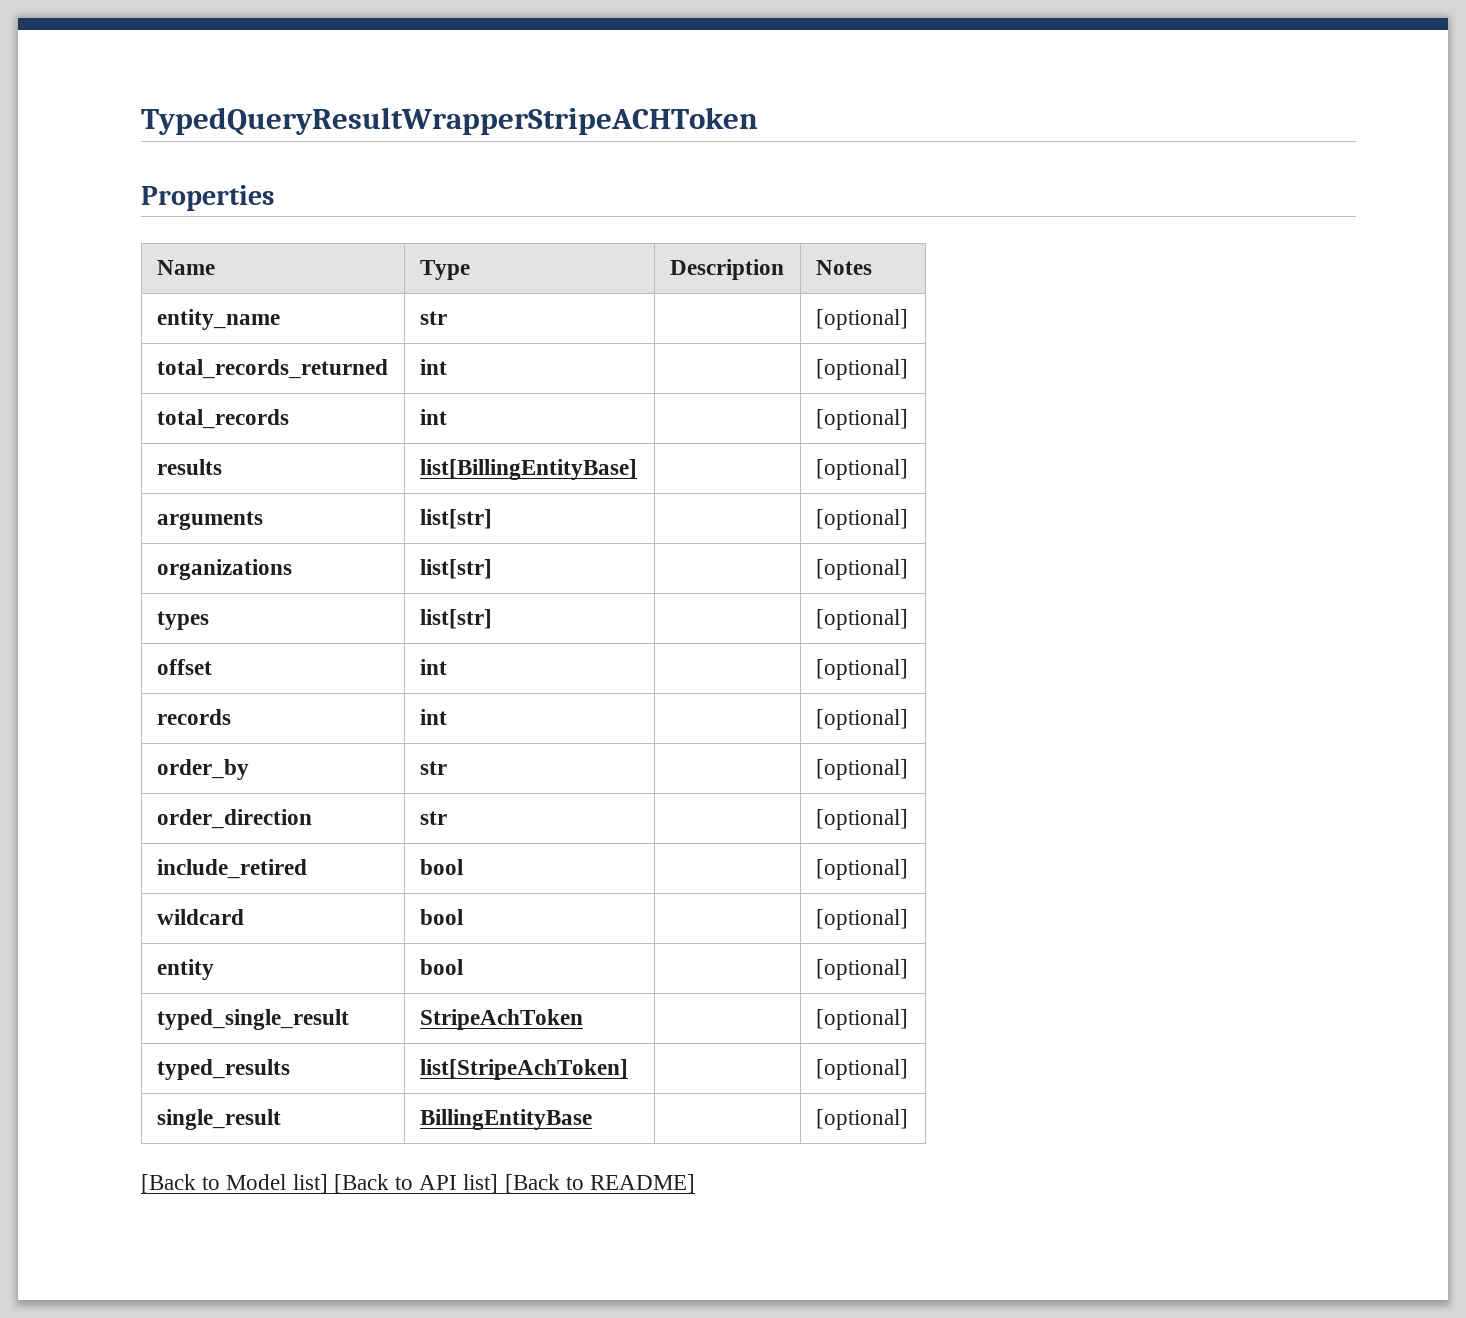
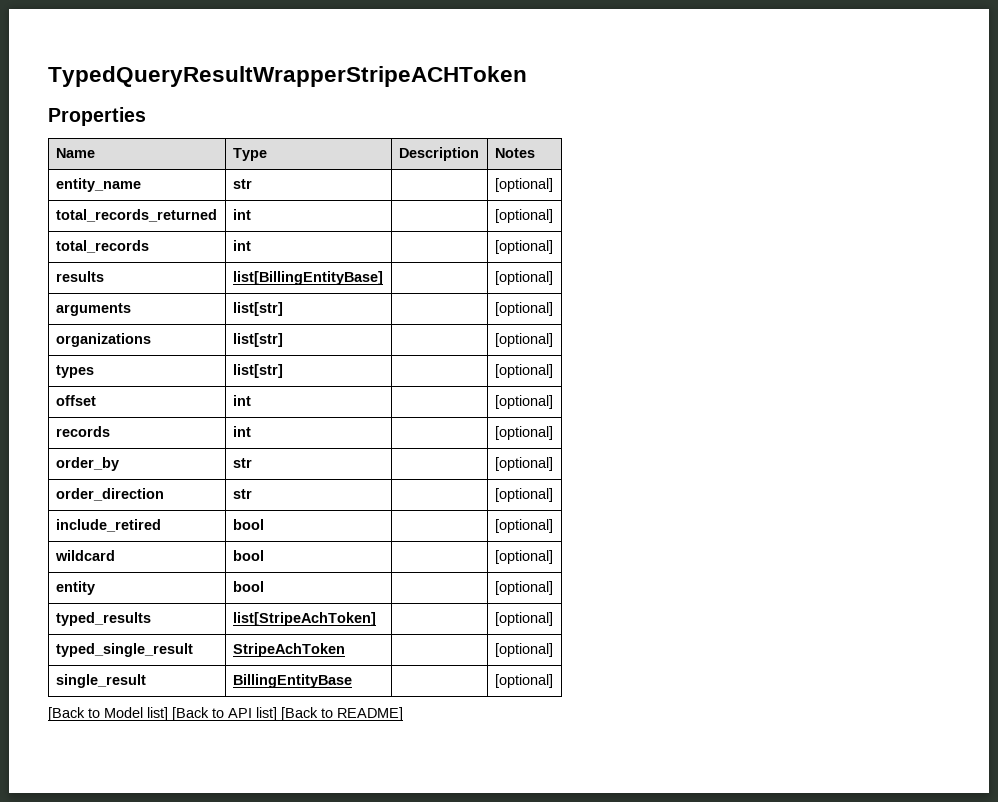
[156,1009,349,1030] [419,1009,583,1030] [815,1009,908,1030] [156,1059,290,1080] [419,1059,628,1080] typed_single_result | StripeAchToken | | [optional] // typed_results | list[StripeAchToken] -> [55,612,151,626] [232,612,376,626] [494,612,553,626] [55,643,193,657] [232,643,345,657] typed_results | list[StripeAchToken] | | [optional] // typed_single_result | StripeAchToken

